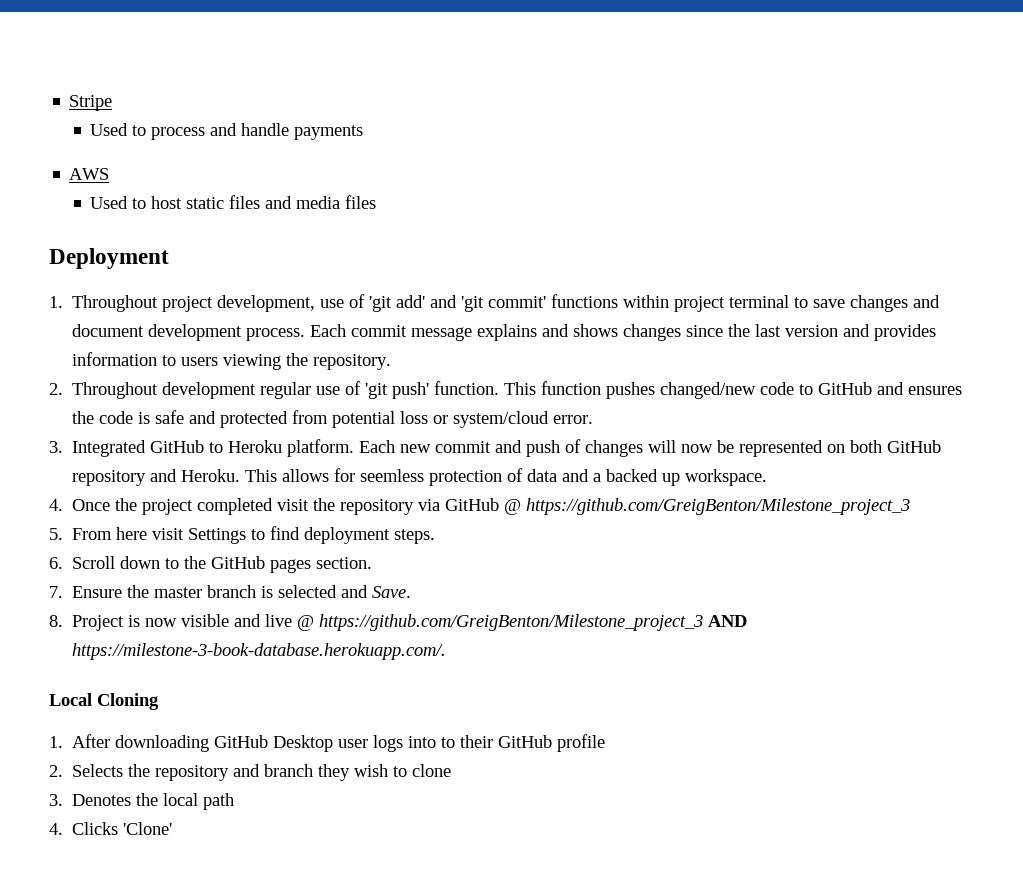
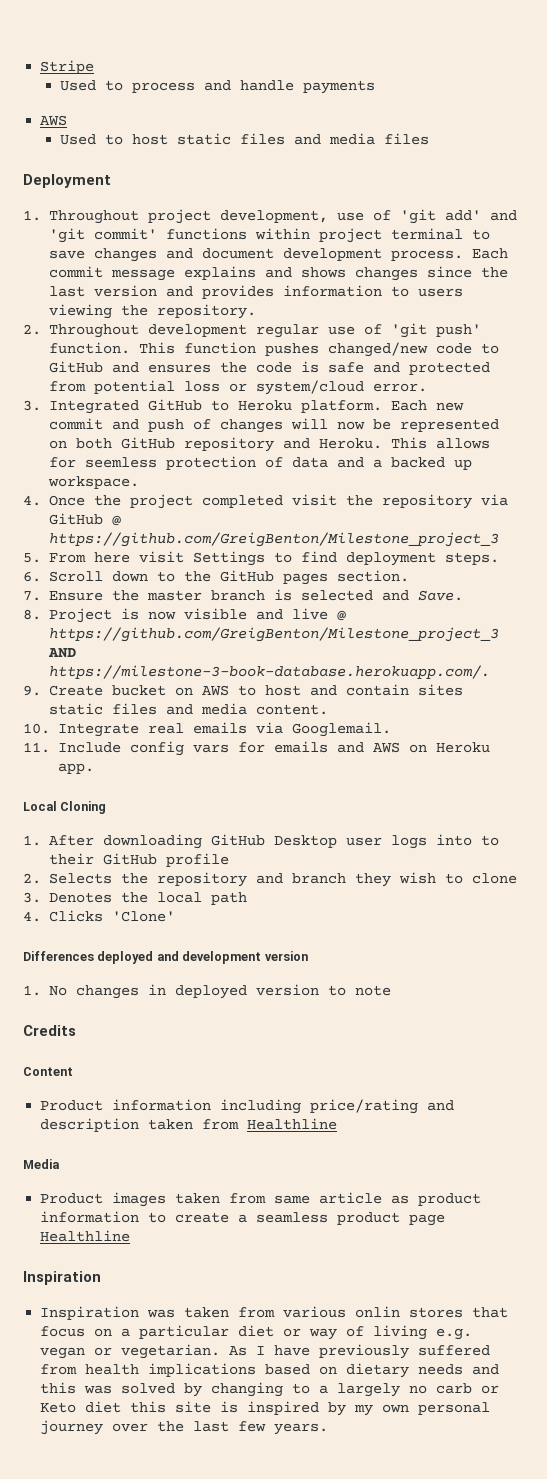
(447, 651) none -> [23,684,463,696] [48,703,328,715] [23,722,391,737] [23,741,490,756] [57,763,94,774] // 9. Create bucket on AWS to host and contain sites static files and media content. // 10. Integrate real emails via Googlemail. // 11. Include config vars for emails and AWS on Heroku app.
(173, 828) none -> [23,951,308,964] [23,984,391,999] [23,1025,76,1036] [23,1067,73,1076] [40,1099,455,1114] [40,1118,338,1132] [23,1159,60,1169] [40,1192,482,1207] [40,1211,446,1226] [40,1230,131,1242] [23,1271,101,1285] [40,1306,509,1320] [40,1325,473,1340] [40,1344,491,1359] [40,1363,500,1378] [40,1382,500,1397] [40,1401,491,1416] [40,1420,329,1435] // Differences deployed and development version // 1. No changes in deployed version to note // Credits // Content // Product information including price/rating and description taken from Healthline // Media // Product images taken from same article as product information to create a seamless product page Healthline // Inspiration // Inspiration was taken from various onlin stores that focus on a particular diet or way of living e.g. vegan or vegetarian. As I have previously suffered from health implications based on dietary needs and this was solved by changing to a largely no carb or Keto diet this site is inspired by my own personal journey over the last few years.

